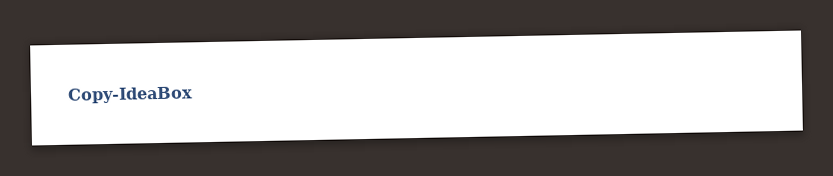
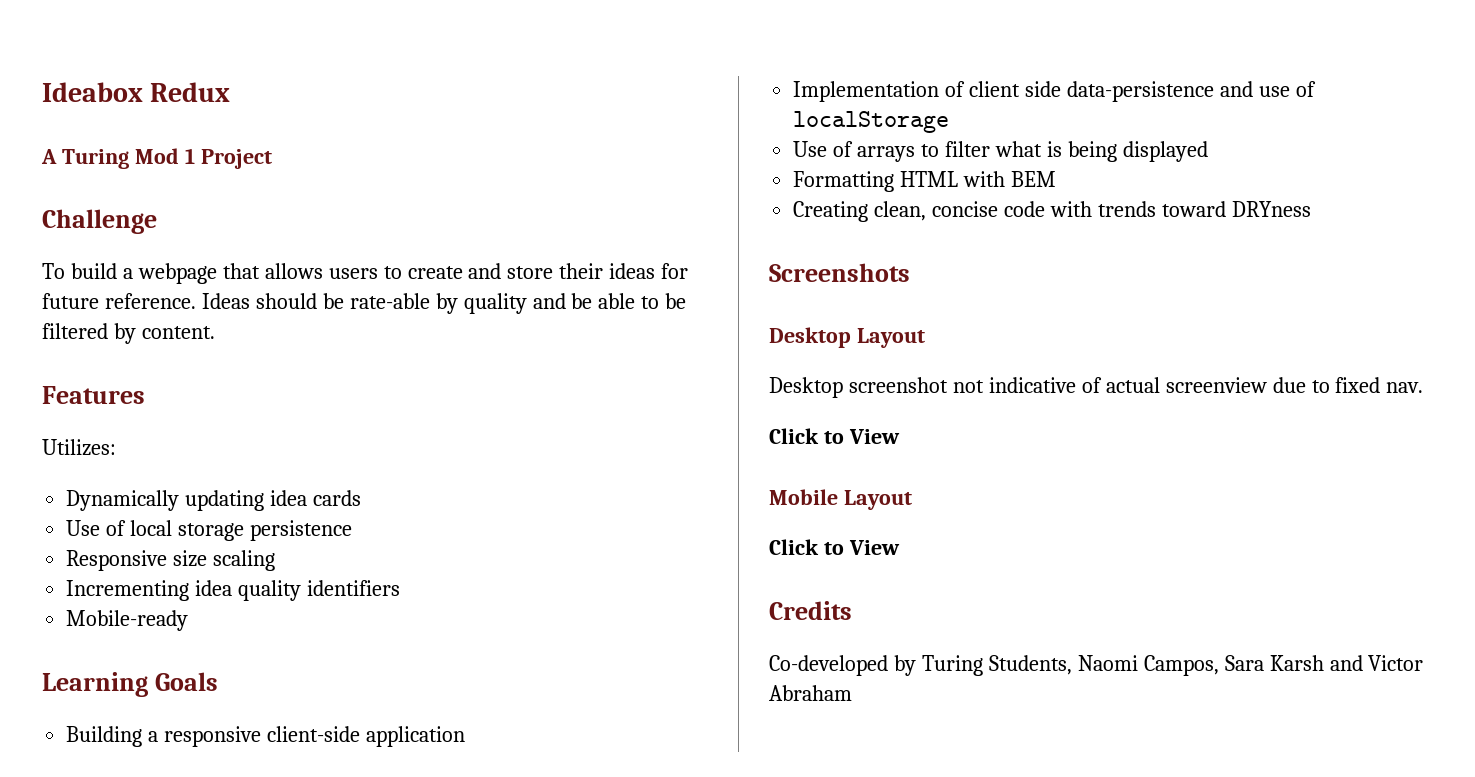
[67,86,193,104] Copy-IdeaBox -> [42,82,231,102] [41,148,272,169] [42,209,157,234] [42,263,689,284] [42,293,687,314] [42,323,215,344] [42,386,145,404] [42,439,116,456] [66,490,362,511] [66,520,352,541] [66,550,276,571] [66,580,401,601] [66,610,189,631] [42,672,218,697] [66,726,465,747] [793,81,1316,102] [793,111,950,133] [793,141,1208,162] [793,171,1057,192] [793,201,1311,222] [769,263,910,282] [769,327,925,348] [769,377,1424,398] [769,428,900,444] [769,489,912,510] [769,539,900,555] [769,601,852,620] [769,655,1424,676] [769,685,852,701] Ideabox Redux // A Turing Mod 1 Project // Challenge // To build a webpage that allows users to create and store their ideas for future reference. Ideas should be rate-able by quality and be able to be filtered by content. // Features // Utilizes: // Dynamically updating idea cards // Use of local storage persistence // Responsive size scaling // Incrementing idea quality identifiers // Mobile-ready // Learning Goals // Building a responsive client-side application // Implementation of client side data-persistence and use of localStorage // Use of arrays to filter what is being displayed // Formatting HTML with BEM // Creating clean, concise code with trends toward DRYness // Screenshots // Desktop Layout // Desktop screenshot not indicative of actual screenview due to fixed nav. // Click to View // Mobile Layout // Click to View // Credits // Co-developed by Turing Students, Naomi Campos, Sara Karsh and Victor Abraham

